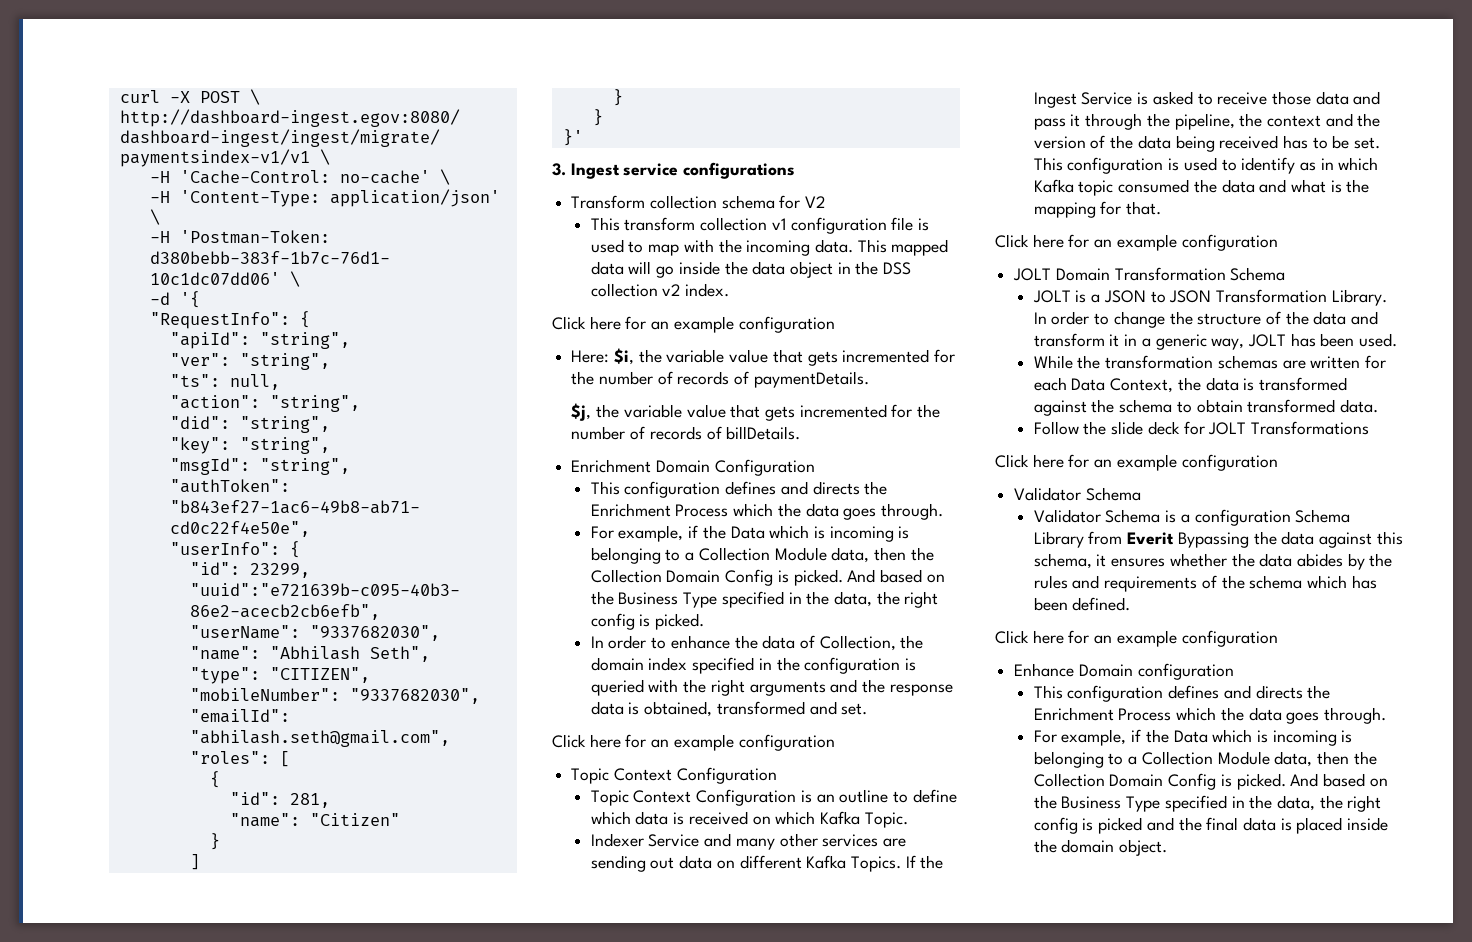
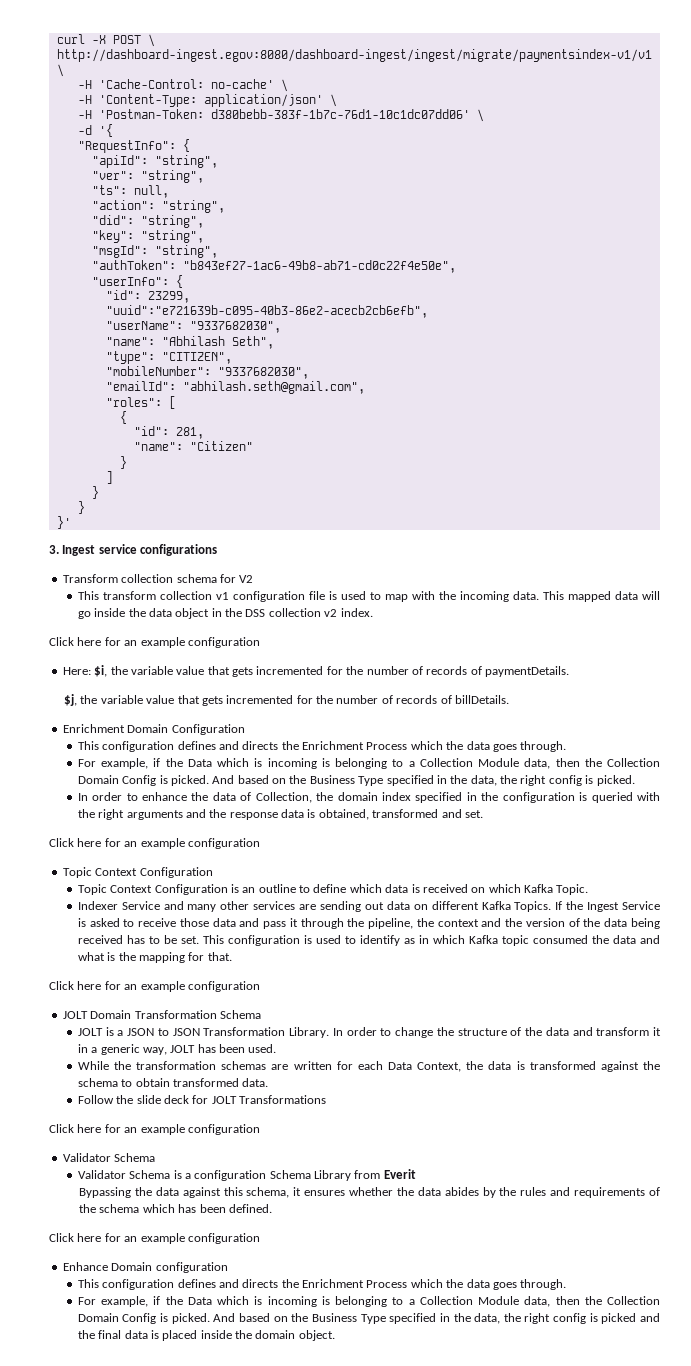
(1175, 538) none -> (416, 1174) //

